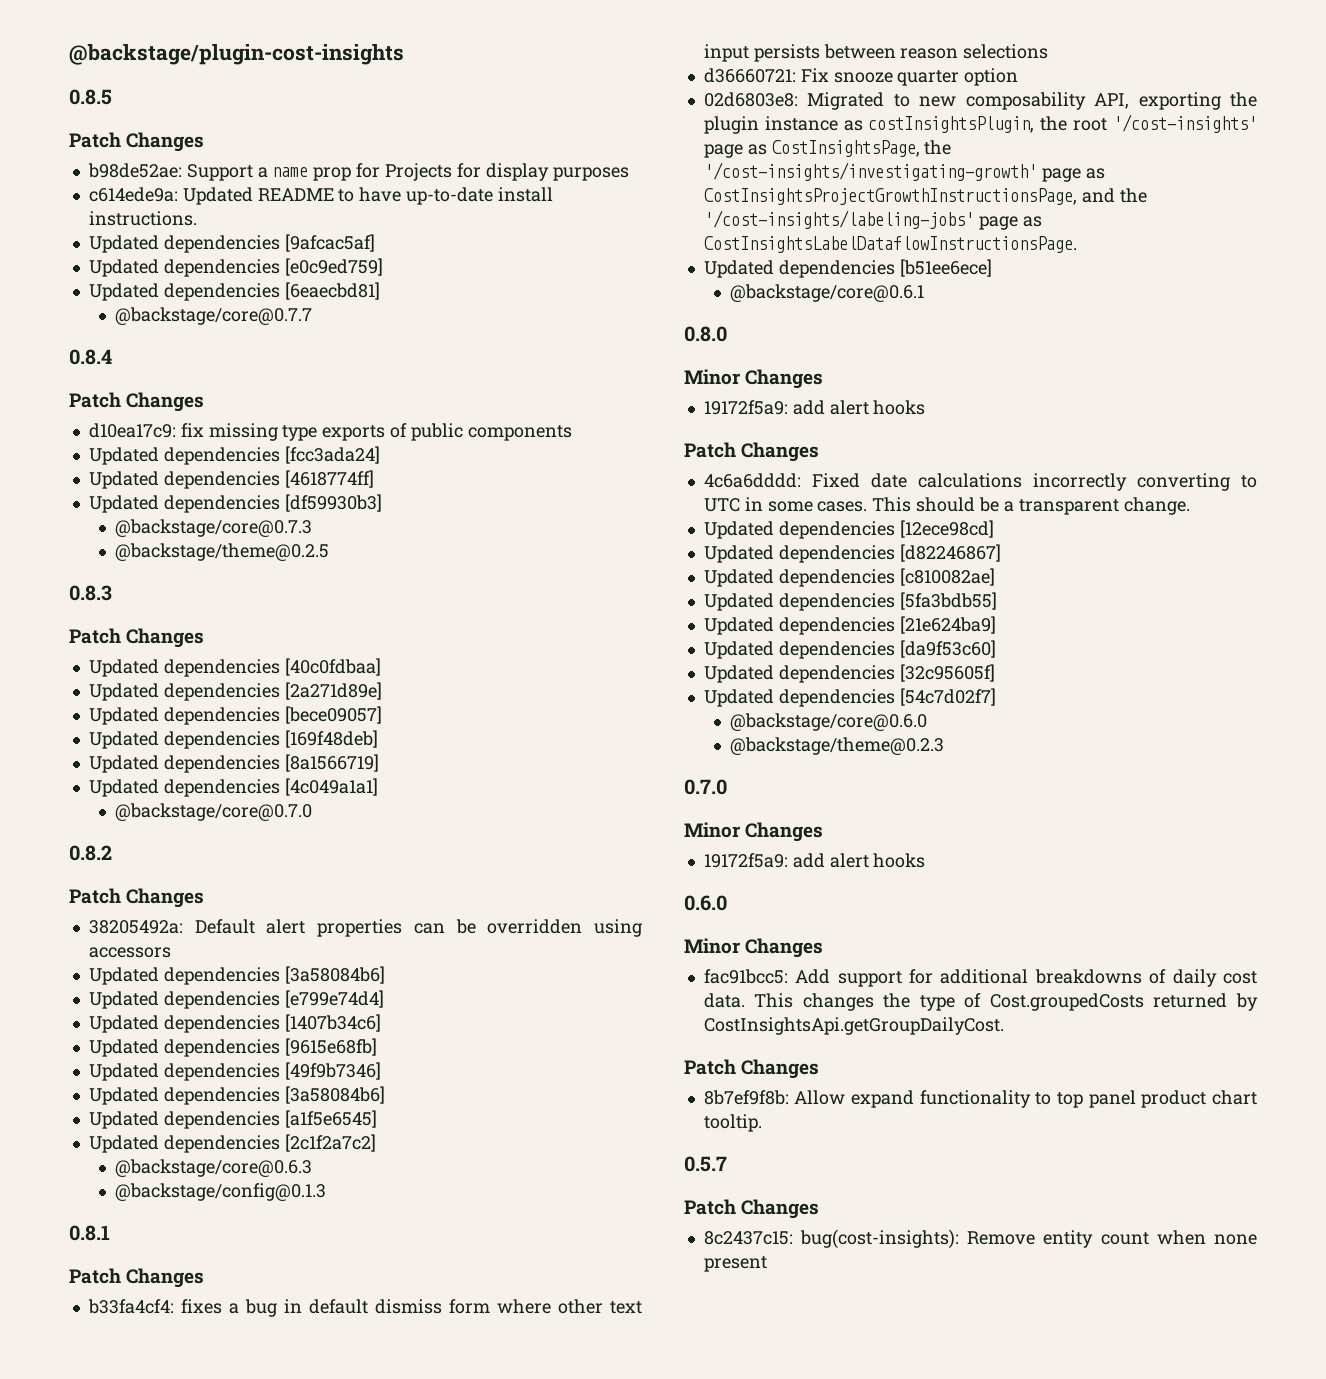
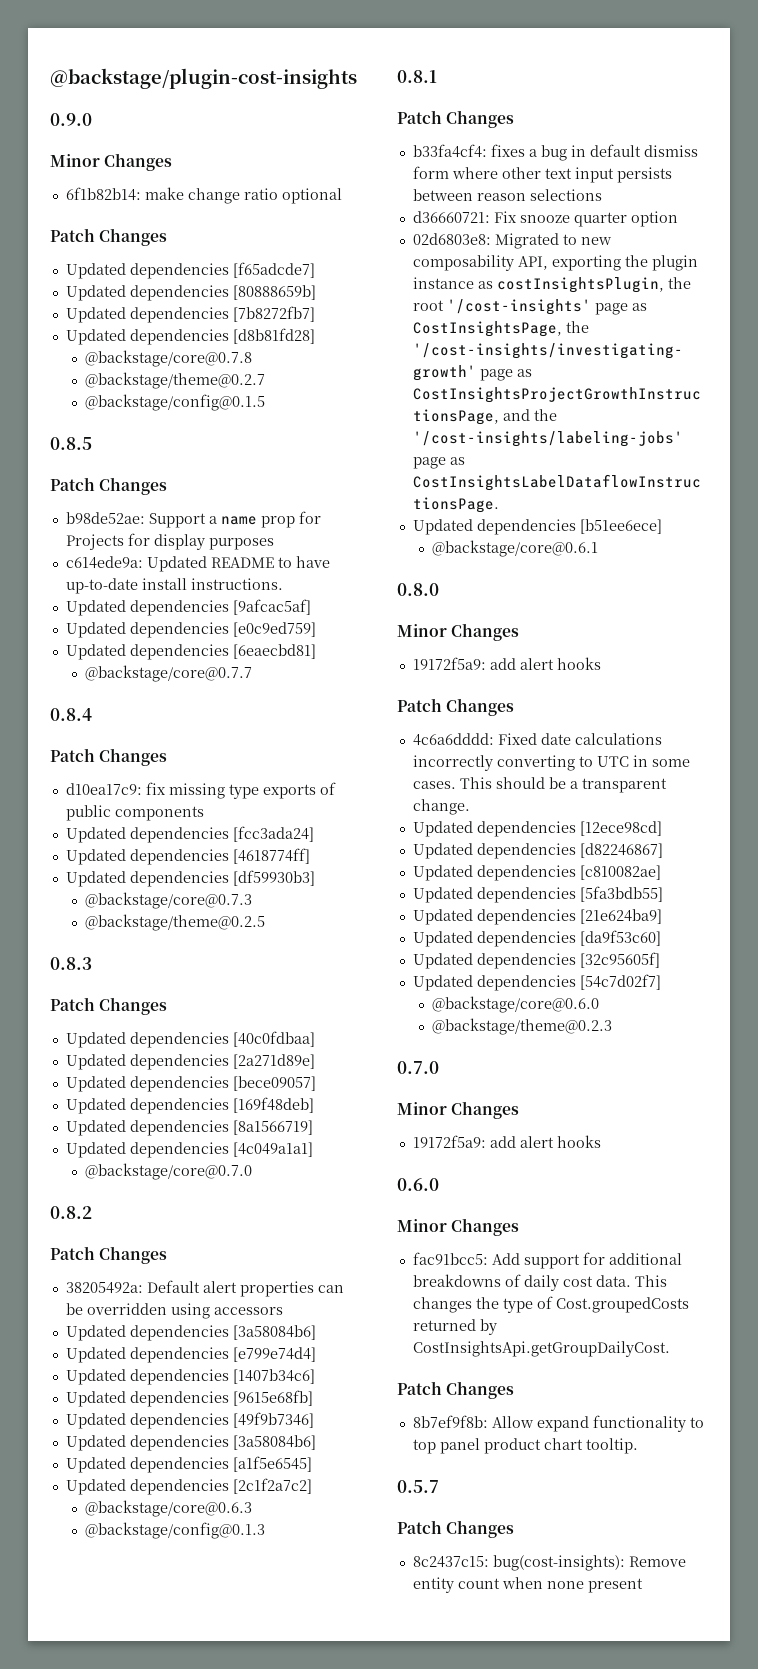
(404, 54) none -> [50,113,92,126] [50,153,173,171] [65,187,342,204] [50,228,168,246] [65,262,315,279] [65,285,316,301] [65,306,315,323] [65,328,315,345] [84,350,252,367] [84,372,265,389] [84,394,265,411] // 0.9.0 // Minor Changes // 6f1b82b14: make change ratio optional // Patch Changes // Updated dependencies [f65adcde7] // Updated dependencies [80888659b] // Updated dependencies [7b8272fb7] // Updated dependencies [d8b81fd28] // @backstage/core@0.7.8 // @backstage/theme@0.2.7 // @backstage/config@0.1.5

